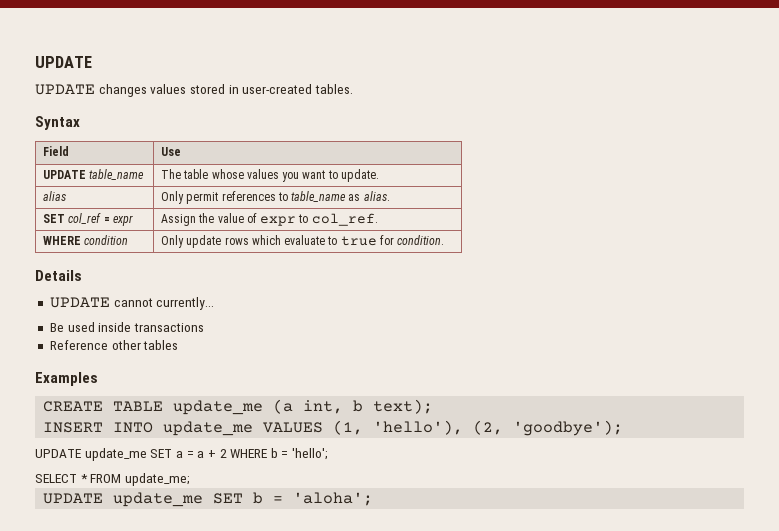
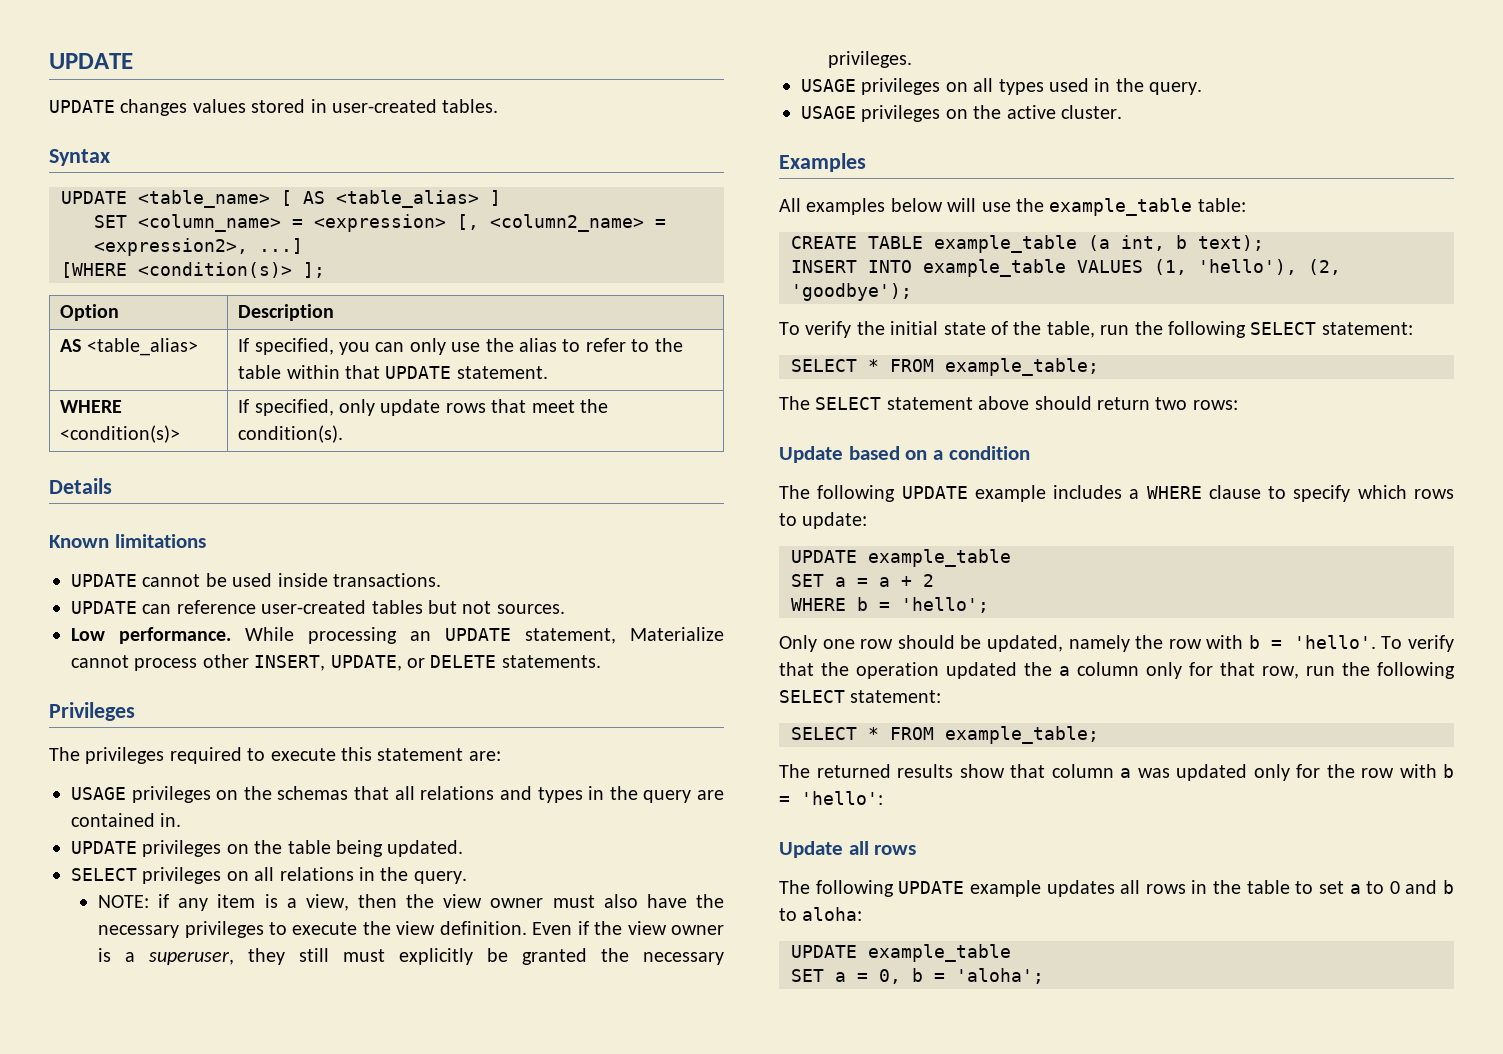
[43,146,70,156] [161,147,182,156] [43,169,145,180] [161,169,379,182] [43,191,67,201] [161,191,390,204] [43,213,133,226] [161,213,378,226] [43,235,129,245] [161,235,445,248] // Field | Use // UPDATE table_name | The table whose values you want to update. // alias | Only permit references to table_name as alias. // SET col_ref = expr | Assign the value of expr to col_ref. // WHERE condition | Only update rows which evaluate to true for condition. -> [61,190,501,208] [94,214,666,232] [94,238,303,256] [61,262,325,278] [60,304,120,321] [238,304,335,321] [60,338,198,356] [238,338,683,355] [238,365,548,379] [60,400,123,413] [60,425,181,443] [238,399,609,416] [238,425,344,443] // UPDATE <table_name> [ AS <table_alias> ] // SET <column_name> = <expression> [, <column2_name> = <expression2>, ...] // [WHERE <condition(s)> ]; // Option | Description // AS <table_alias> | If specified, you can only use the alias to refer to the table within that UPDATE statement. // WHERE <condition(s)> | If specified, only update rows that meet the condition(s).
(82, 275) none -> [49,534,206,548] // Known limitations
[156,297,215,310] [49,322,204,332] [49,340,179,350] [35,372,98,386] currently... // Be used inside transactions // Reference other tables // Examples -> [205,573,441,587] [71,600,565,614] [71,627,724,644] [71,654,601,671] [49,702,135,721] [49,747,501,764] [71,786,724,803] [71,813,182,827] [71,840,464,857] [71,867,467,884] [98,894,724,911] [98,921,724,938] [98,948,724,965] [828,51,913,68] [801,78,1203,95] [801,105,1122,122] [779,153,866,172] [779,198,1246,216] be used inside transactions. // UPDATE can reference user-created tables but not sources. // Low performance. While processing an UPDATE statement, Materialize cannot process other INSERT, UPDATE, or DELETE statements. // Privileges // The privileges required to execute this statement are: // USAGE privileges on the schemas that all relations and types in the query are contained in. // UPDATE privileges on the table being updated. // SELECT privileges on all relations in the query. // NOTE: if any item is a view, then the view owner must also have the necessary privileges to execute the view definition. Even if the view owner is a superuser, they still must explicitly be granted the necessary privileges. // USAGE privileges on all types used in the query. // USAGE privileges on the active cluster. // Examples // All examples below will use the example_table table:
[173,400,264,415] update_me -> [934,235,1077,253] example_table
[163,421,254,436] update_me -> [923,259,1066,277] example_table
[35,448,147,461] UPDATE update_me -> [779,321,1413,338] [791,358,1099,376] [779,396,1238,410] [779,446,1030,463] [779,485,1454,502] [779,512,868,529] [791,549,1011,567] To verify the initial state of the table, run the following SELECT statement: // SELECT * FROM example_table; // The SELECT statement above should return two rows: // Update based on a condition // The following UPDATE example includes a WHERE clause to specify which rows to update: // UPDATE example_table //
(227, 453) none -> (934, 580) //
[35,473,190,486] [43,492,244,507] SELECT * FROM update_me; // UPDATE update_me SET -> [779,635,1454,652] [779,662,1455,679] [779,690,942,703] [791,726,1099,744] [779,764,1454,781] [779,791,883,805] [779,841,917,858] [779,880,1454,897] [779,907,863,921] [791,944,1011,962] [791,969,901,984] Only one row should be updated, namely the row with b = 'hello'. To verify that the operation updated the a column only for that row, run the following SELECT statement: // SELECT * FROM example_table; // The returned results show that column a was updated only for the row with b = 'hello': // Update all rows // The following UPDATE example updates all rows in the table to set a to 0 and b to aloha: // UPDATE example_table // SET a = 0,

